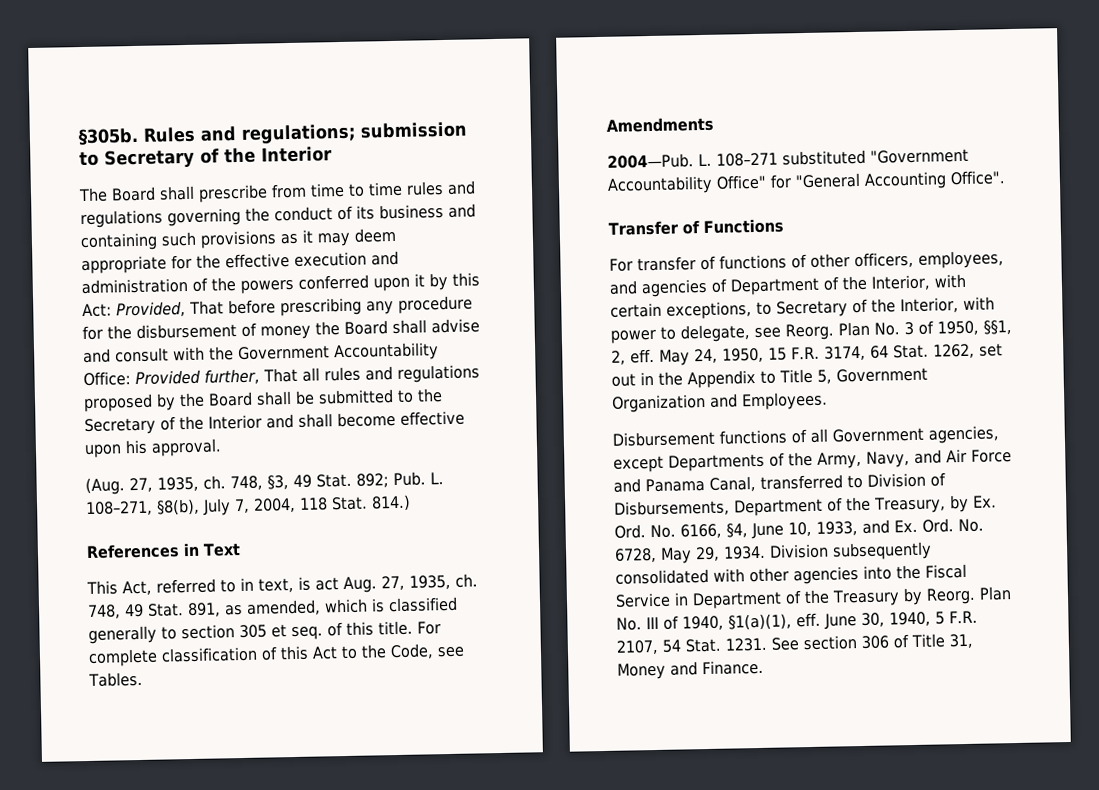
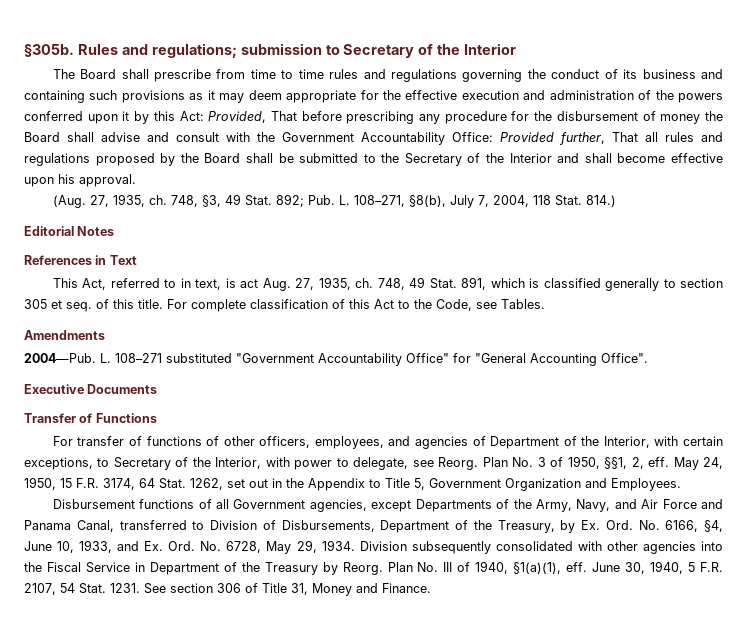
(411, 503) none -> [24,226,115,236] // Editorial Notes
[225,599,321,616] as amended, -> (487, 283) none
(1006, 178) none -> [24,384,158,394] // Executive Documents

